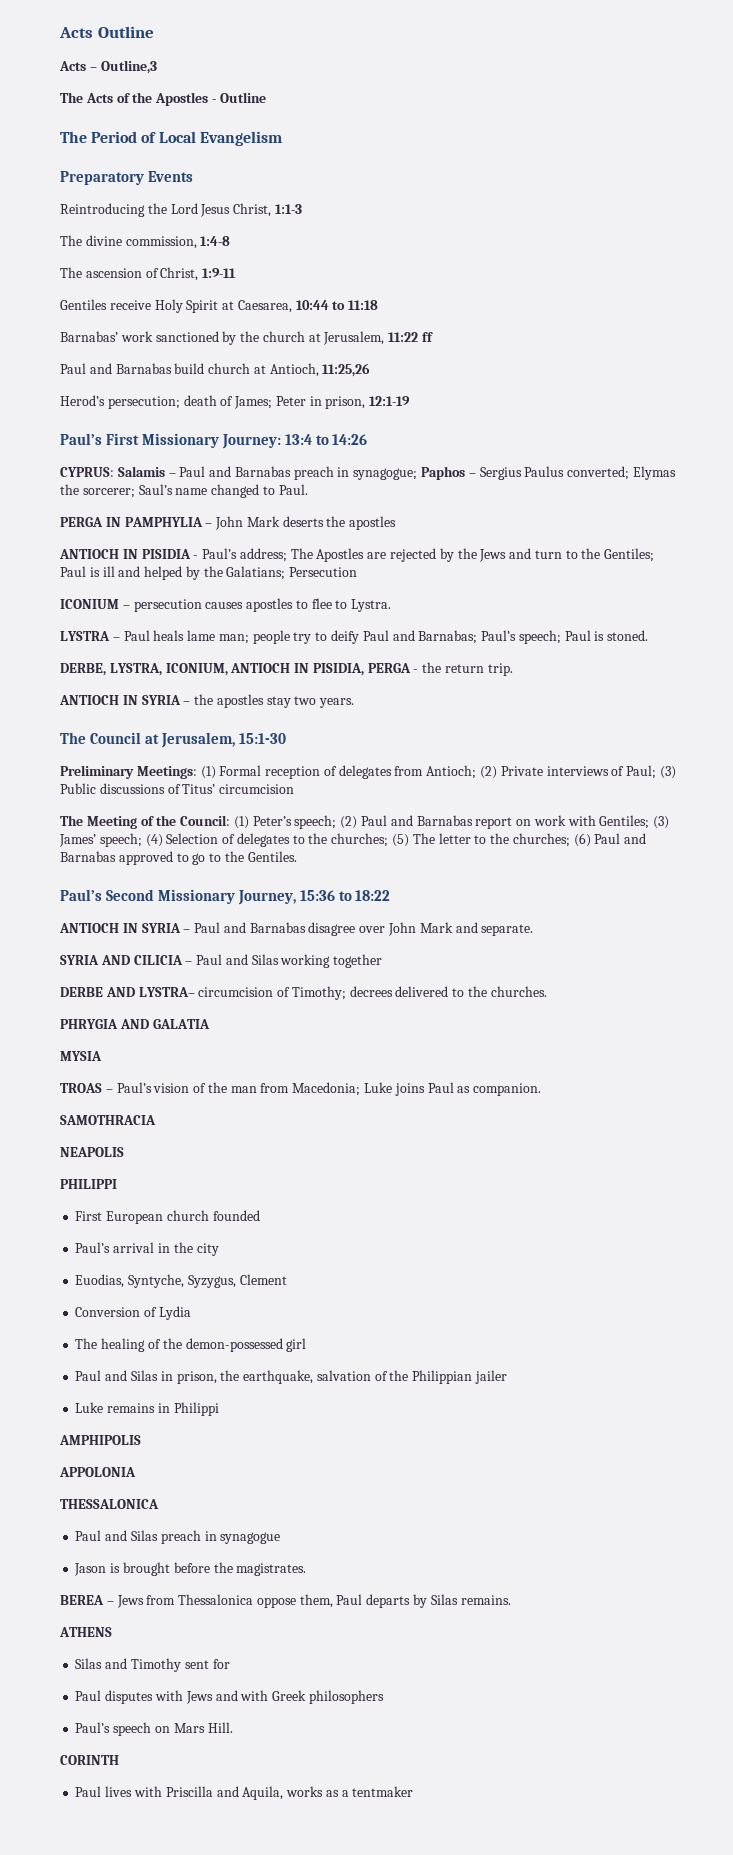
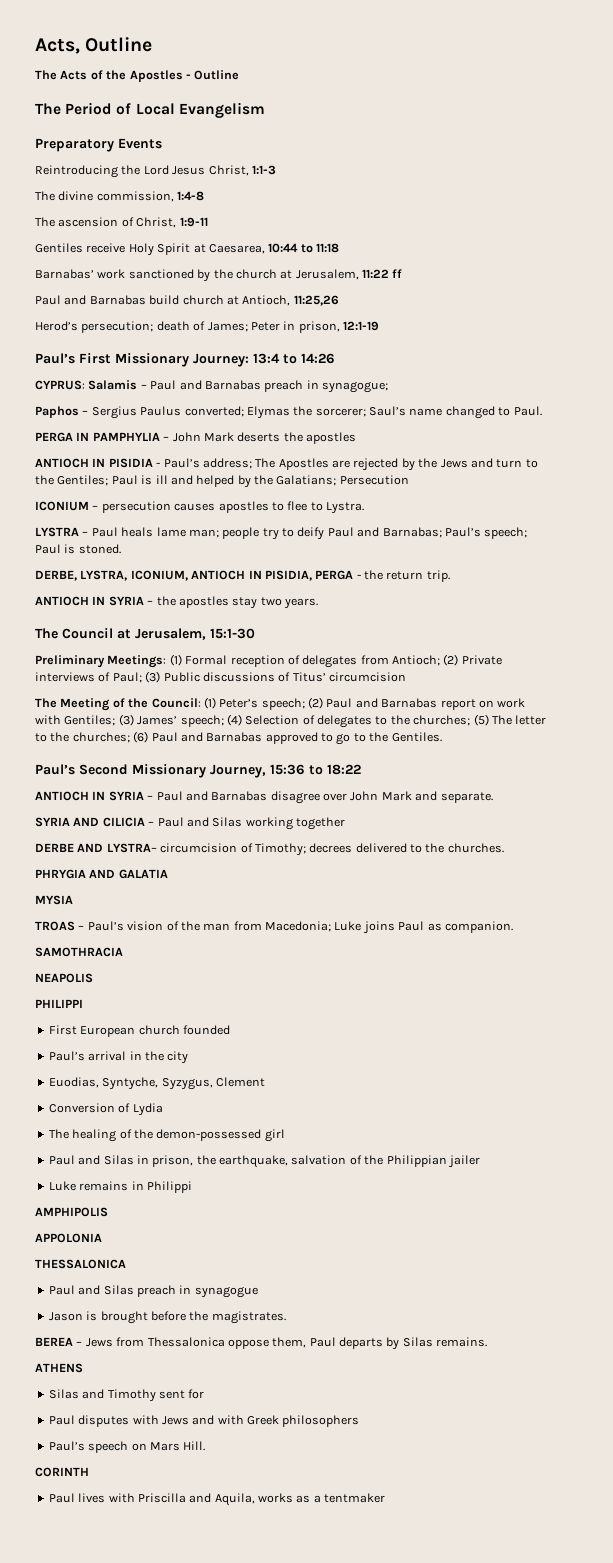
[59,26,154,38] [59,60,157,74] Acts Outline // Acts – Outline,3 -> [35,37,153,54] Acts, Outline
(418, 474) none -> (388, 387) //

